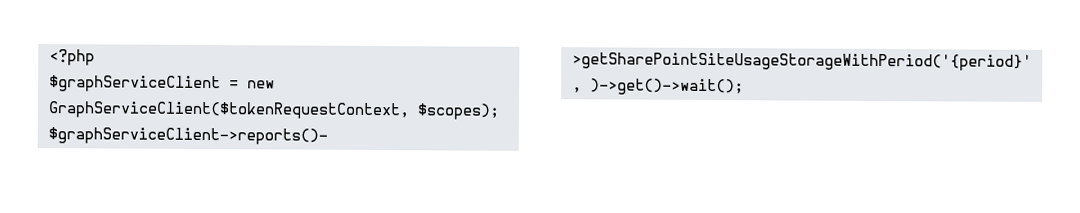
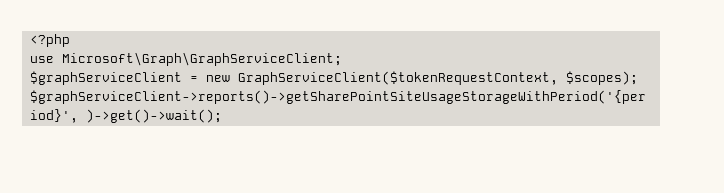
(95, 57) none -> [30,52,343,66] // use Microsoft\Graph\GraphServiceClient;

